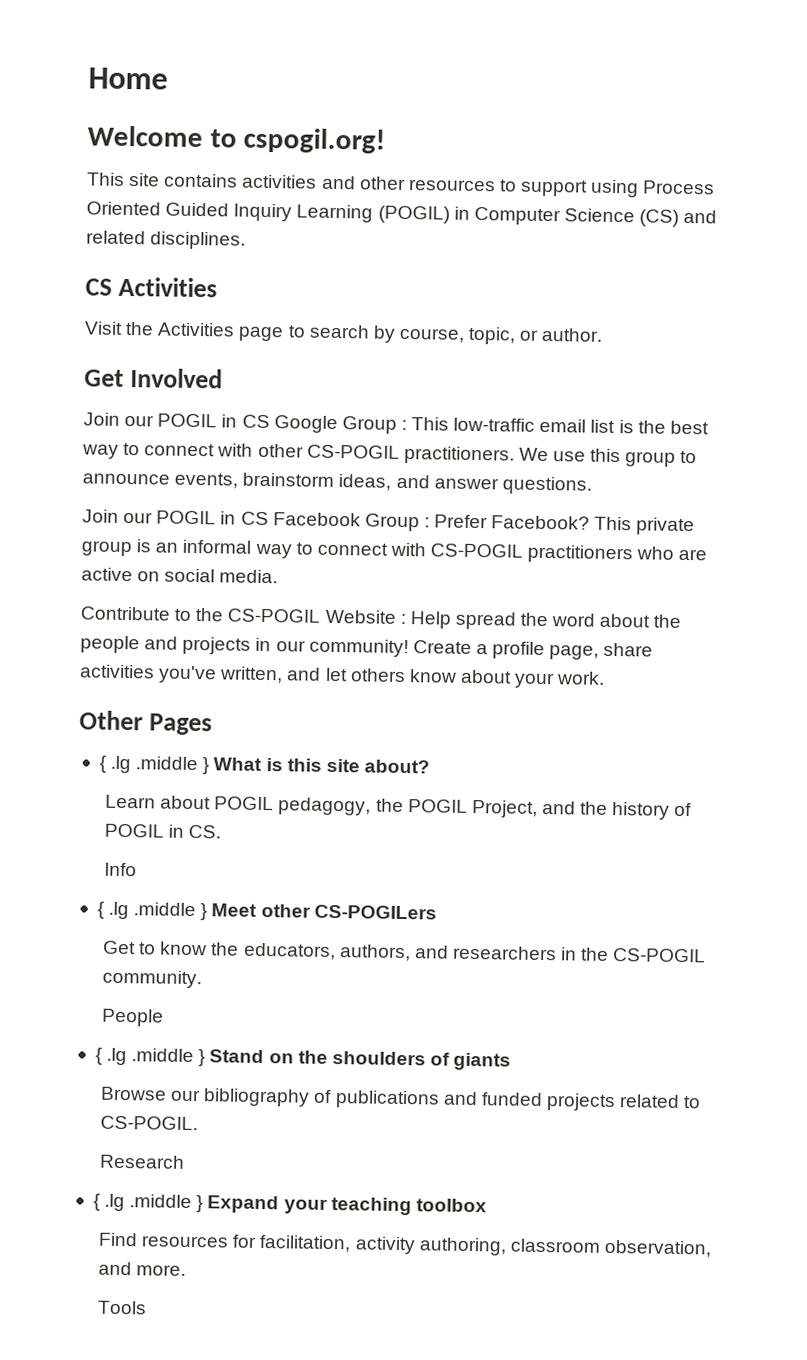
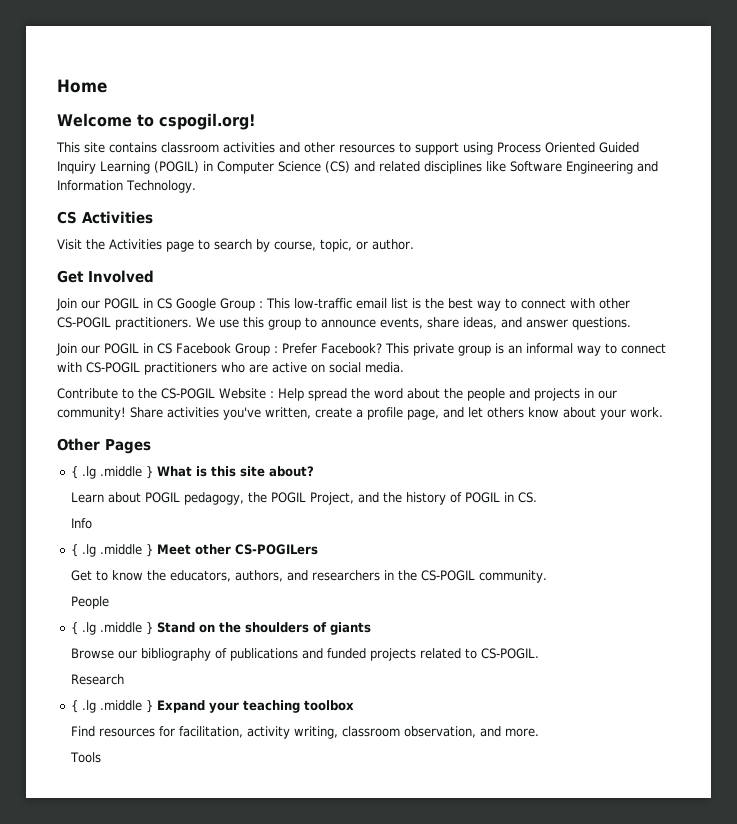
(239, 180) none -> [161,142,219,153] classroom
[150,231,247,250] disciplines. -> [424,161,658,174] [57,180,196,193] disciplines like Software Engineering and Information Technology.
[242,472,335,487] brainstorm -> [427,317,459,328] share
[412,640,654,660] [80,664,284,684] Create a profile page, share activities you've written, -> [130,407,439,420] Share activities you've written, create a profile page,
[418,1237,507,1256] authoring, -> [293,726,338,739] writing,

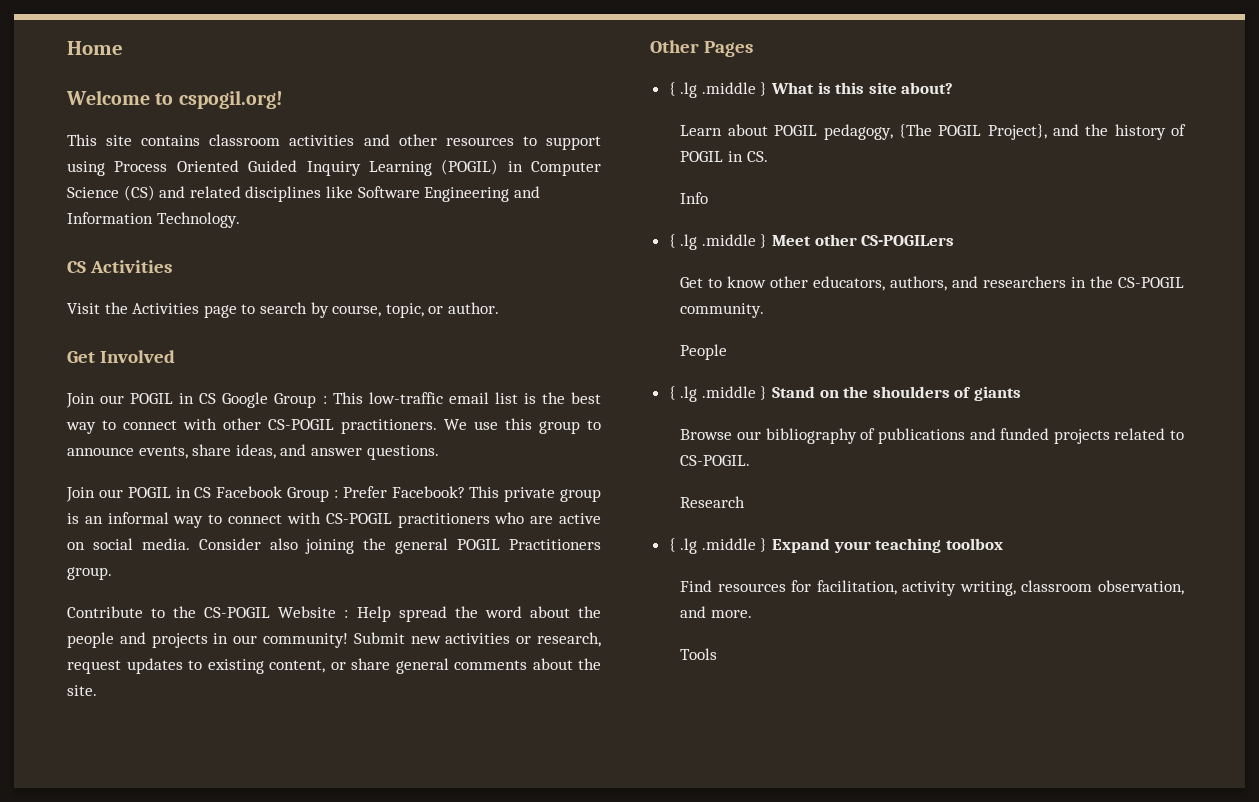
(404, 367) none -> [198,538,602,554] [67,567,112,580] Consider also joining the general POGIL Practitioners group.
[130,407,663,420] Share activities you've written, create a profile page, and let others know about your work. -> [353,632,602,647] [67,658,601,674] [67,685,97,696] Submit new activities or research, request updates to existing content, or share general comments about the site.
[247,492,354,505] the POGIL Project, -> [898,124,1047,140] {The POGIL Project},
[146,570,166,581] the -> [770,276,809,288] other

